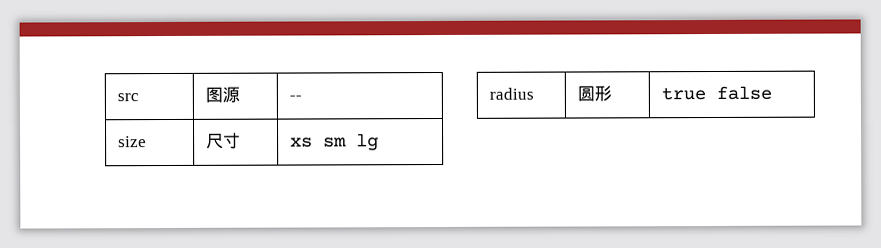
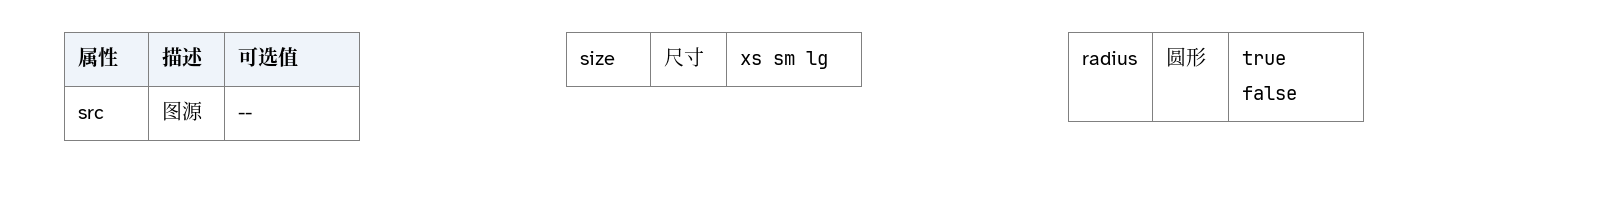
(117, 97) none -> [78,47,119,67] [162,47,205,67] [238,47,299,67] 属性 | 描述 | 可选值 //

